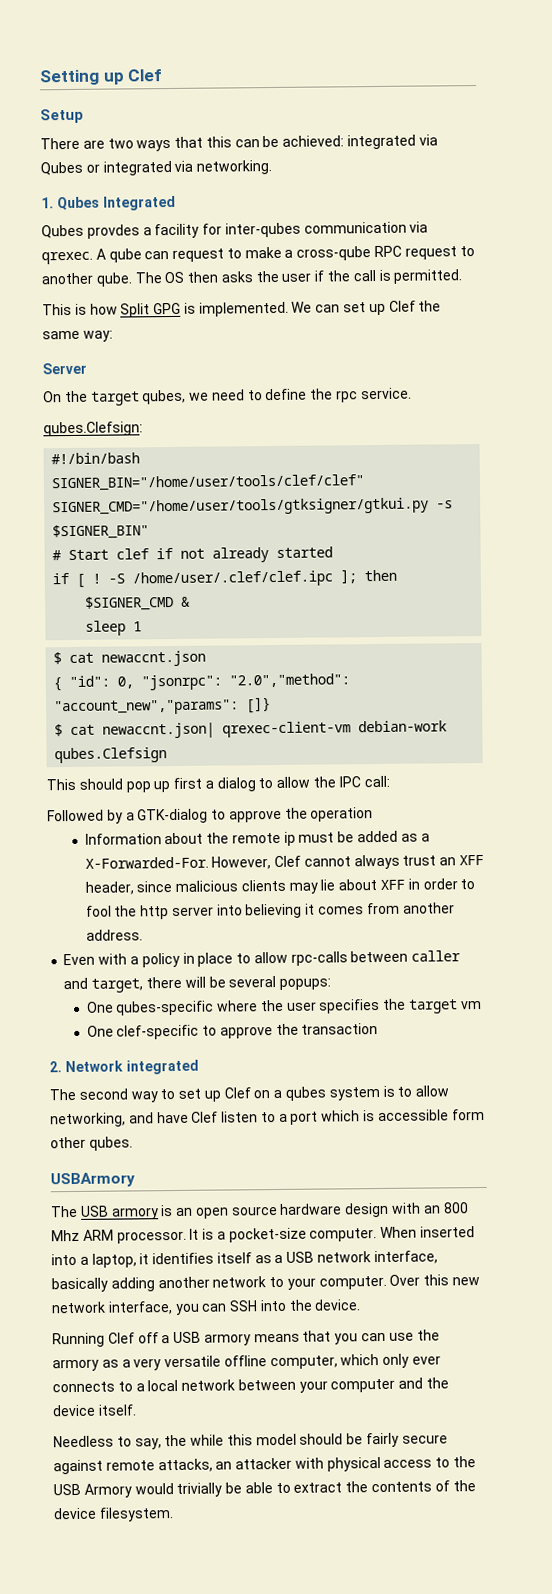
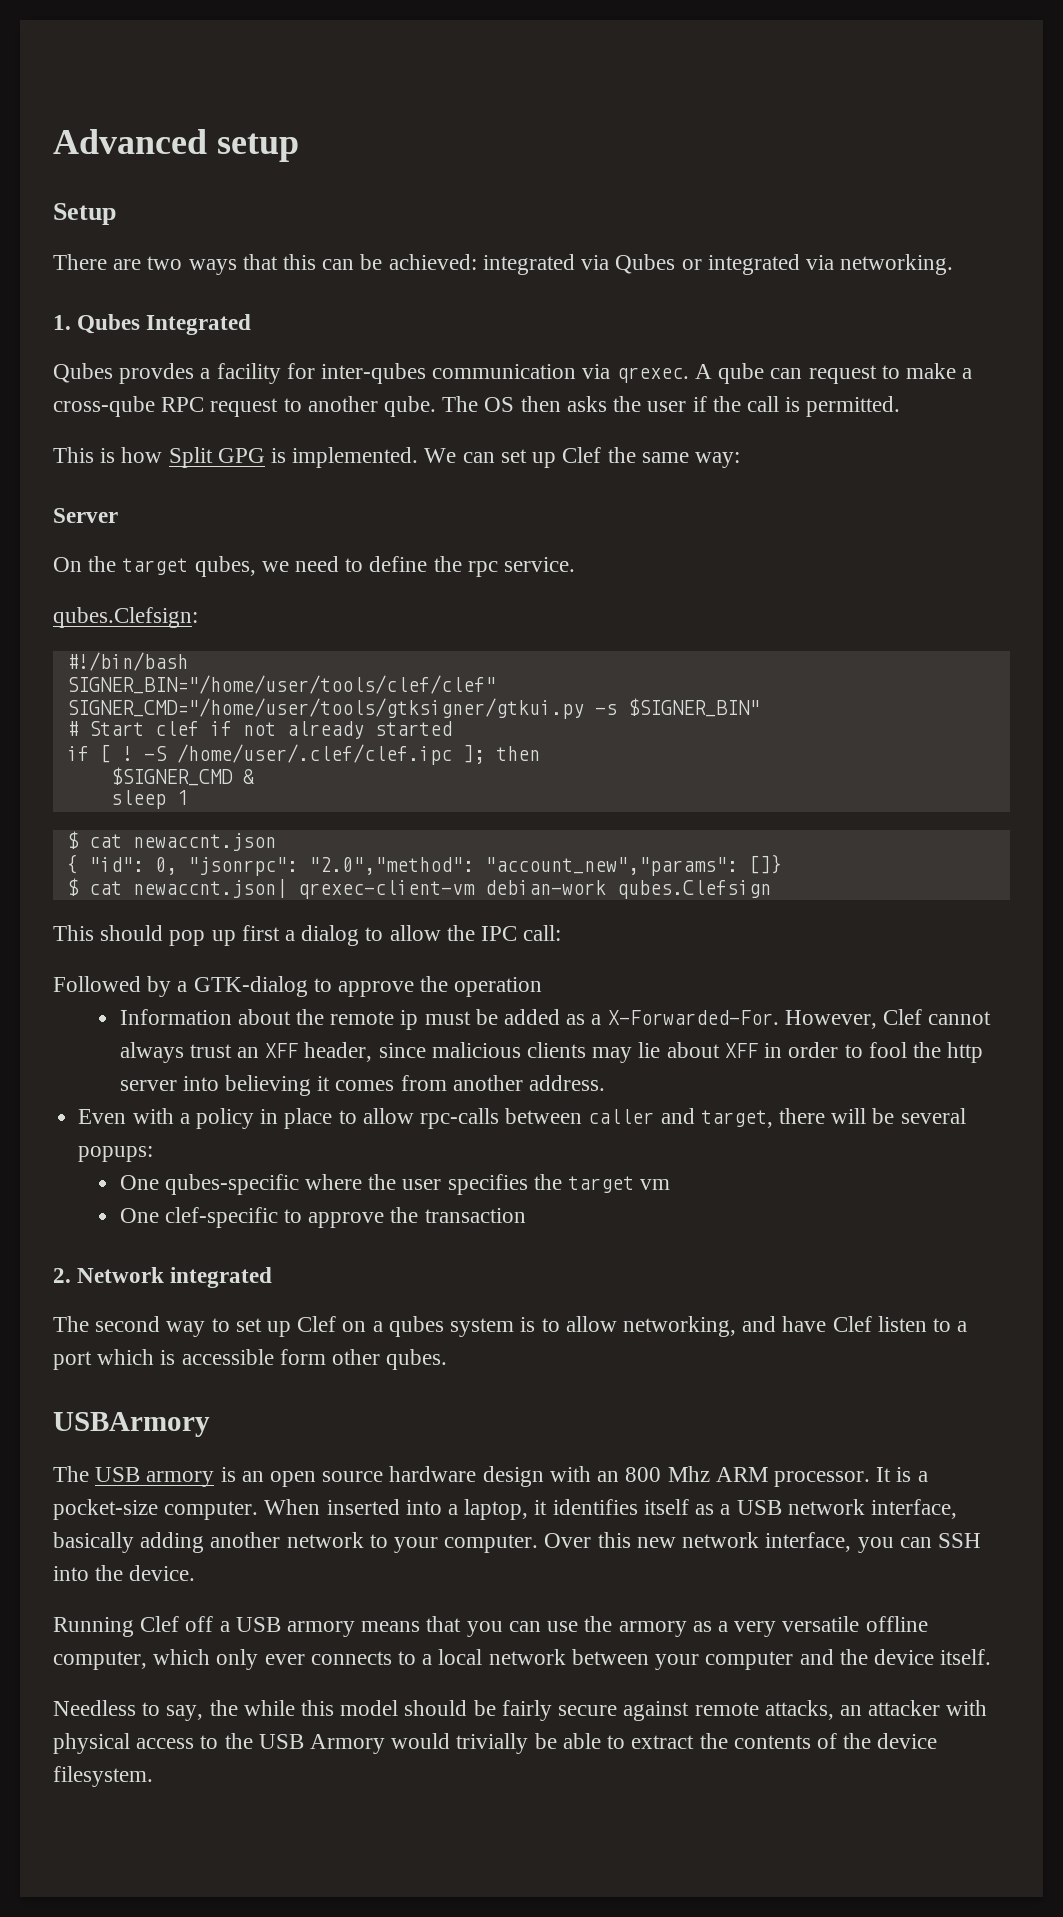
[39,69,163,86] Setting up Clef -> [53,129,299,162] Advanced setup

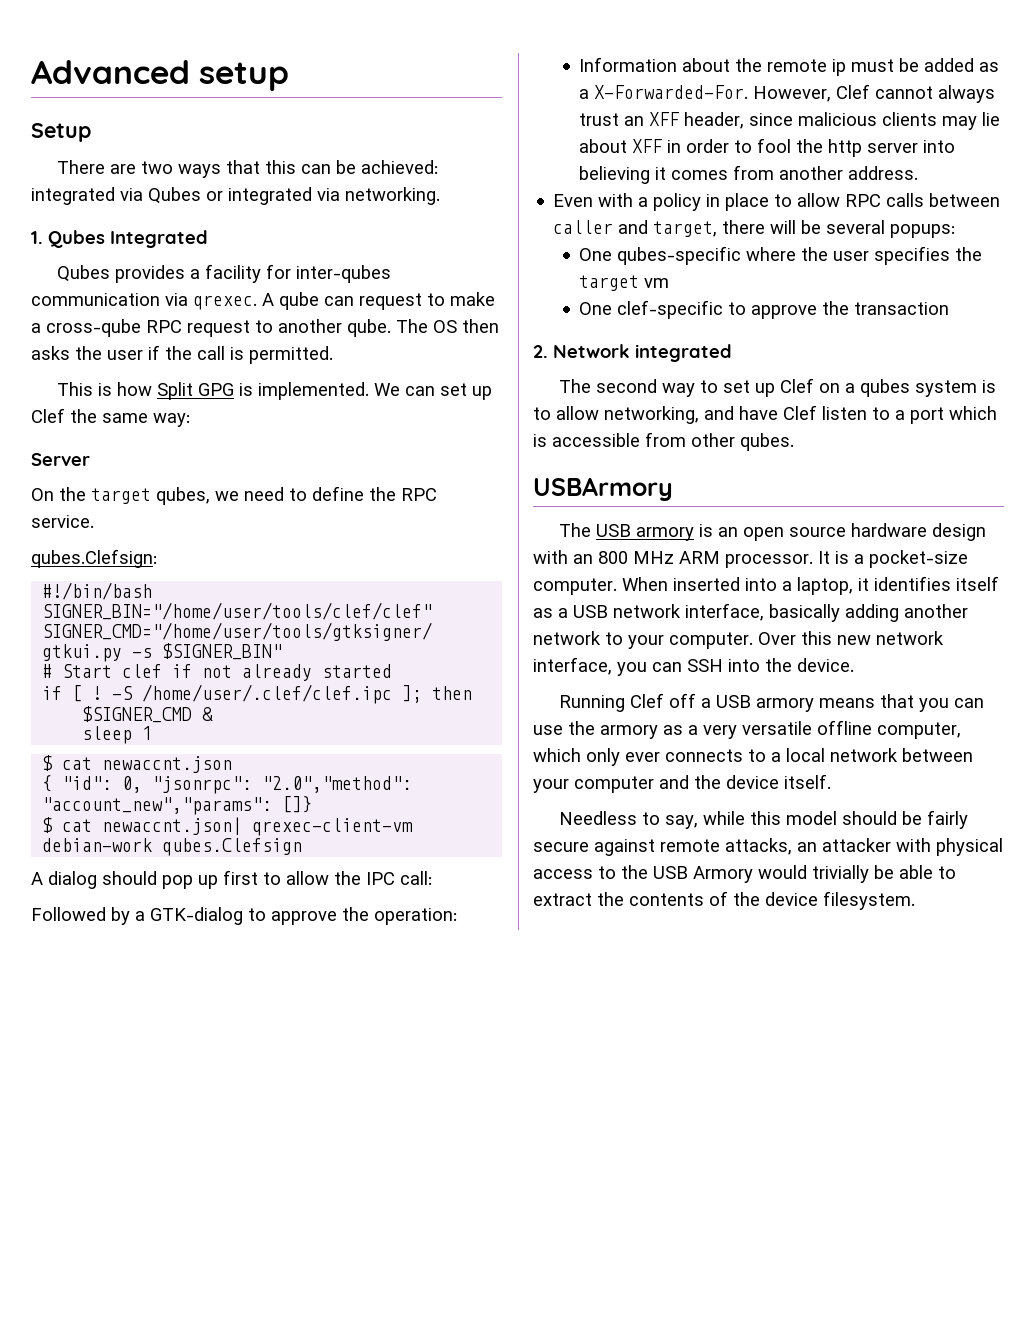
[119,363,195,384] provdes -> [115,265,186,283] provides
[467,561,498,577] rpc -> [401,488,437,501] RPC
[53,925,94,941] This -> [31,871,97,889] A dialog
[285,925,360,946] a dialog -> (258, 877) none
[454,977,543,997] operation -> [374,908,457,925] operation:
[419,1108,499,1129] rpc-calls -> [845,193,925,207] RPC calls
[279,1349,326,1365] form -> [645,432,686,447] from
[667,1466,710,1482] Mhz -> [633,551,674,564] MHz
[209,1700,238,1716] the -> (699, 822) none

